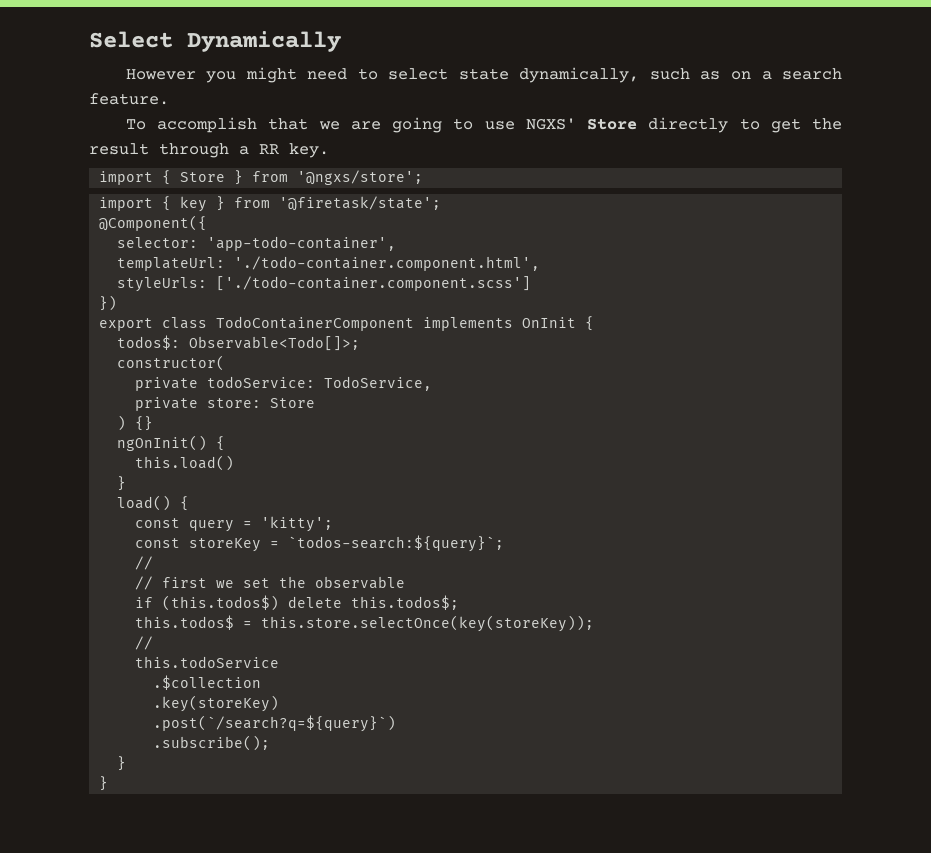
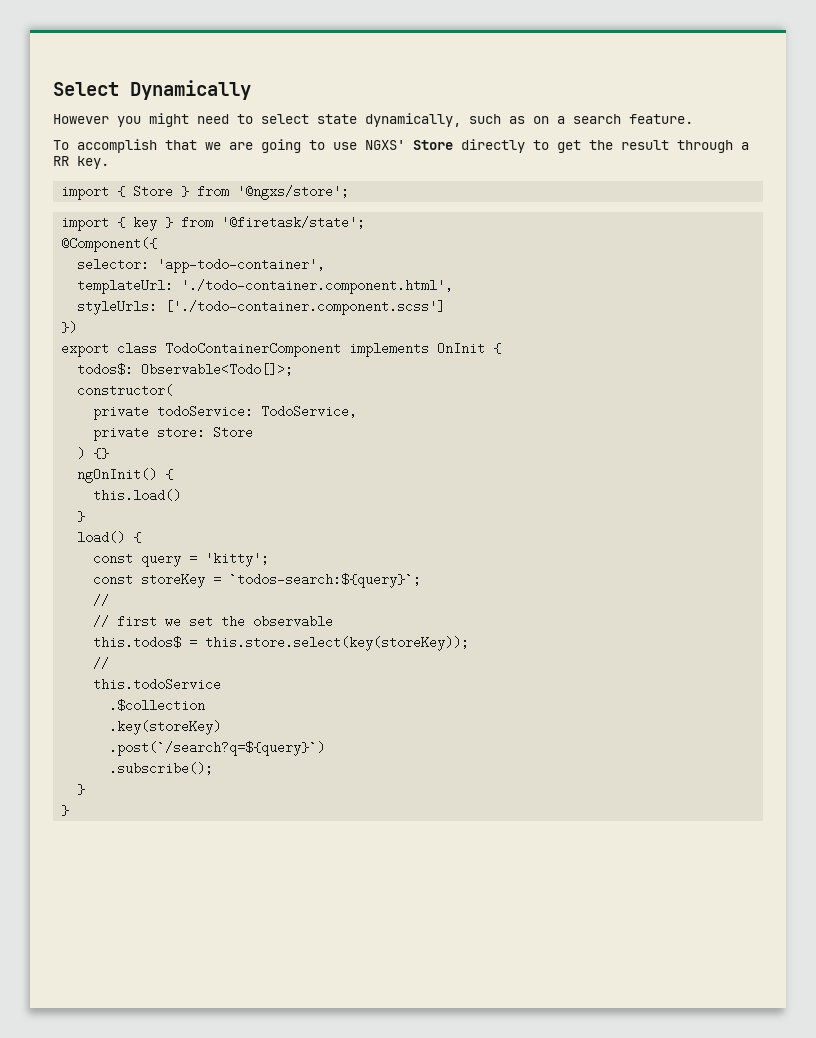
[135,595,460,611] // if (this.todos$) delete this.todos$; -> (334, 621) none
[261,615,595,632] this.store.selectOnce(key(storeKey)); -> [205,636,470,651] this.store.select(key(storeKey));

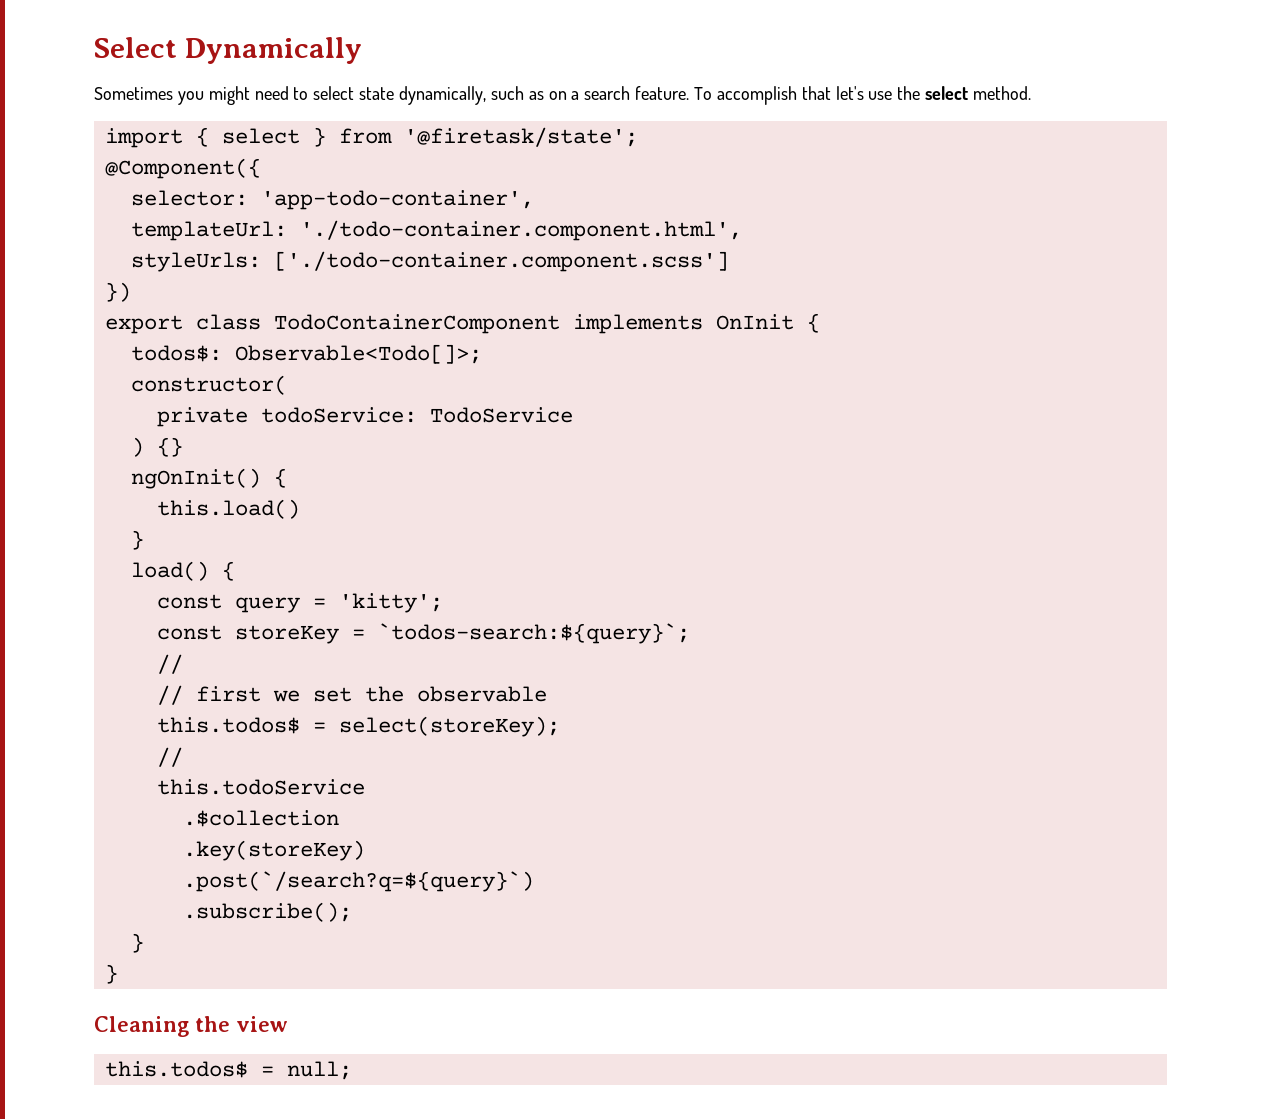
[53,114,109,124] However -> [94,87,173,100] Sometimes
(693, 119) // -> (690, 93) none
[205,139,749,153] [53,156,109,169] [61,185,350,200] [61,216,158,231] we are going to use NGXS' Store directly to get the result through a RR key. // import { Store } from '@ngxs/store'; // import { key -> [835,86,1032,100] [104,127,300,148] let's use the select method. // import { select
[261,405,358,418] [93,426,254,441] TodoService, // private store: Store -> [429,407,573,423] TodoService
[205,636,470,651] this.store.select(key(storeKey)); -> [338,716,560,737] select(storeKey);
(70, 810) none -> [94,1016,288,1037] [104,1061,352,1080] // Cleaning the view // this.todos$ = null;

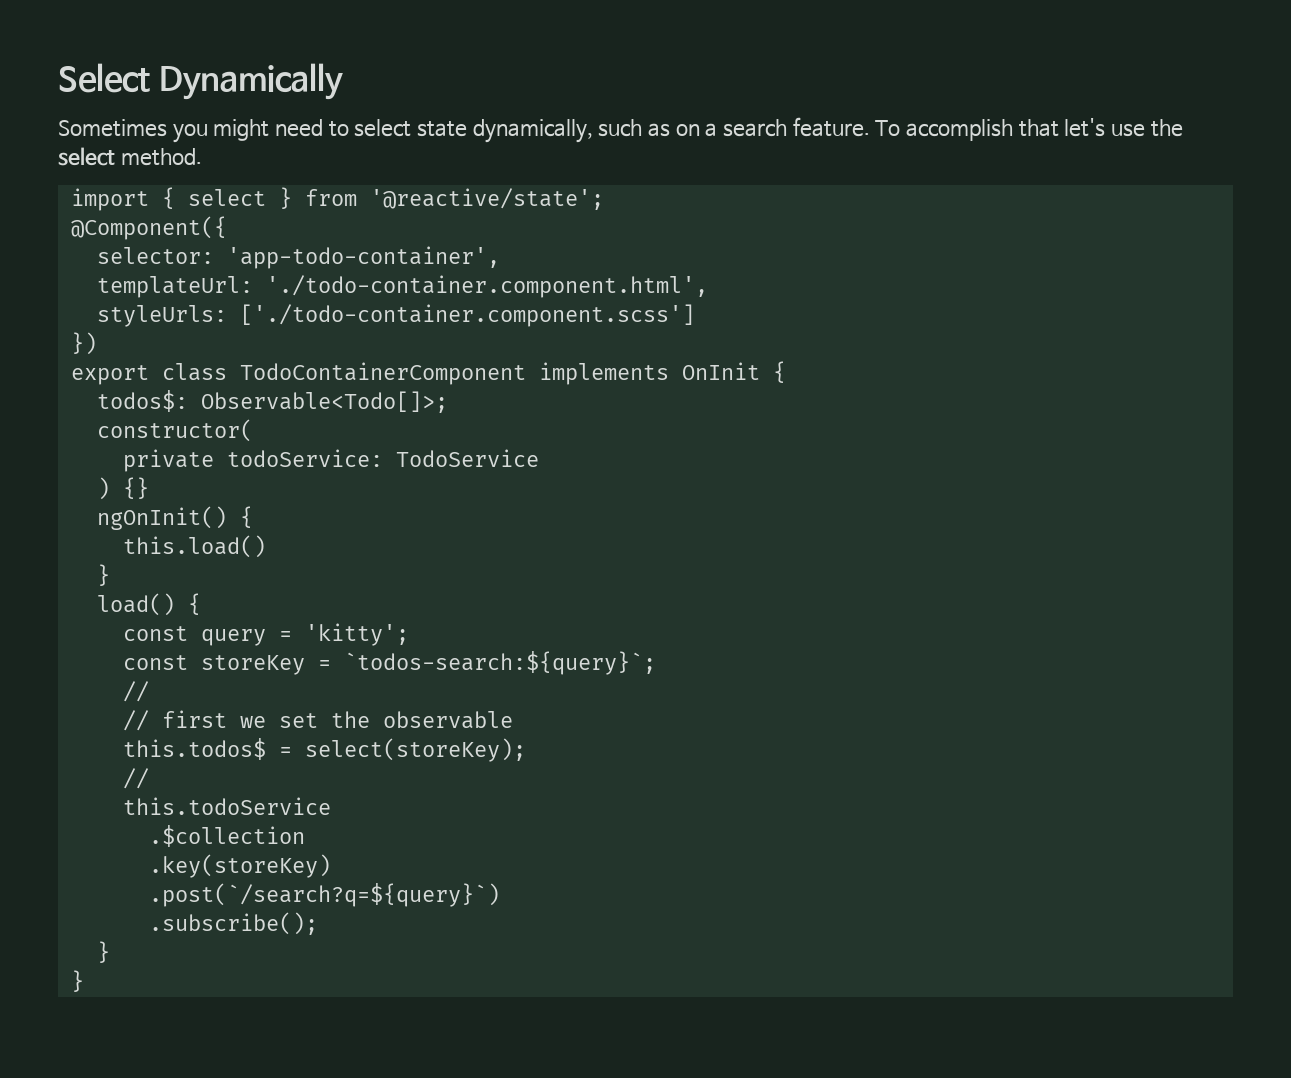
[403,127,638,147] '@firetask/state'; -> [369,188,604,210] '@reactive/state';
[94,1016,288,1037] [104,1061,352,1080] // Cleaning the view // this.todos$ = null; -> (84, 981) none

